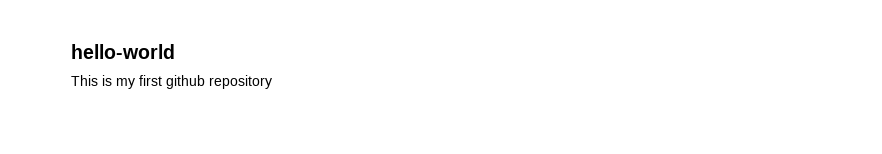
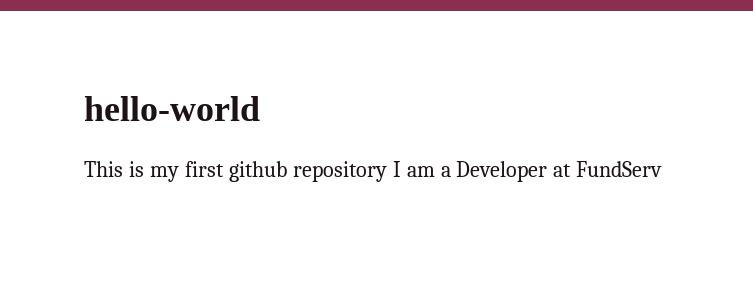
(272, 82) none -> [392,161,663,182] I am a Developer at FundServ

